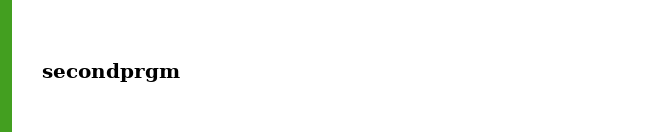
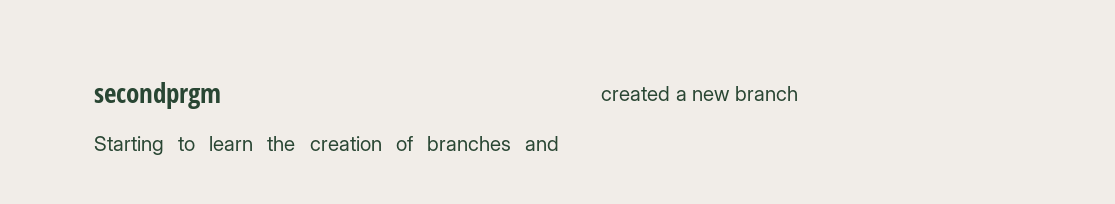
(180, 72) none -> [94,136,559,155] [601,86,798,101] // Starting to learn the creation of branches and created a new branch

